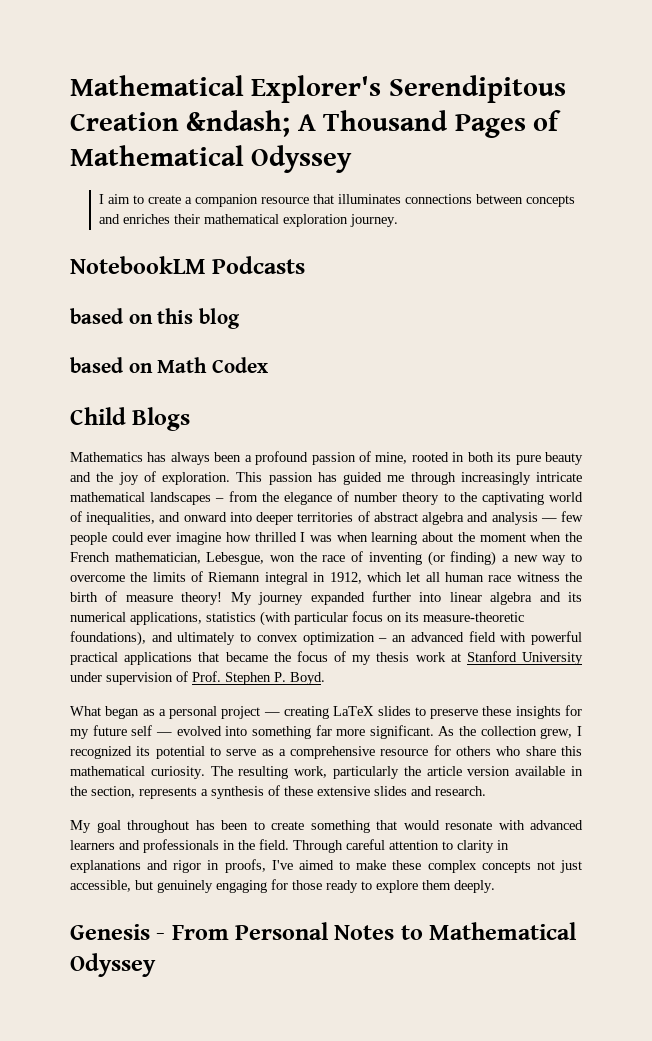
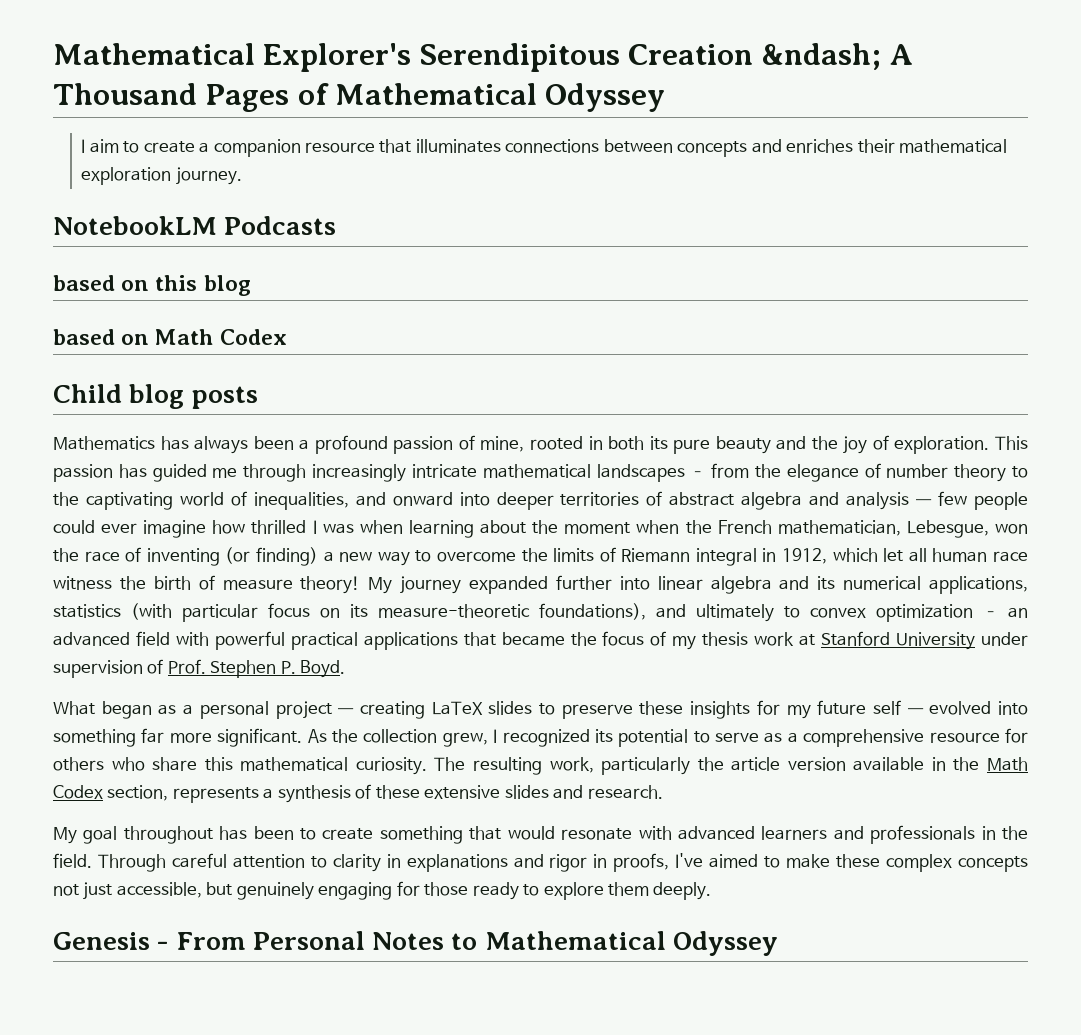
[132,407,191,431] Blogs -> [129,384,258,409] blog posts
(87, 791) none -> [987,757,1028,771] [53,785,103,799] Math Codex

